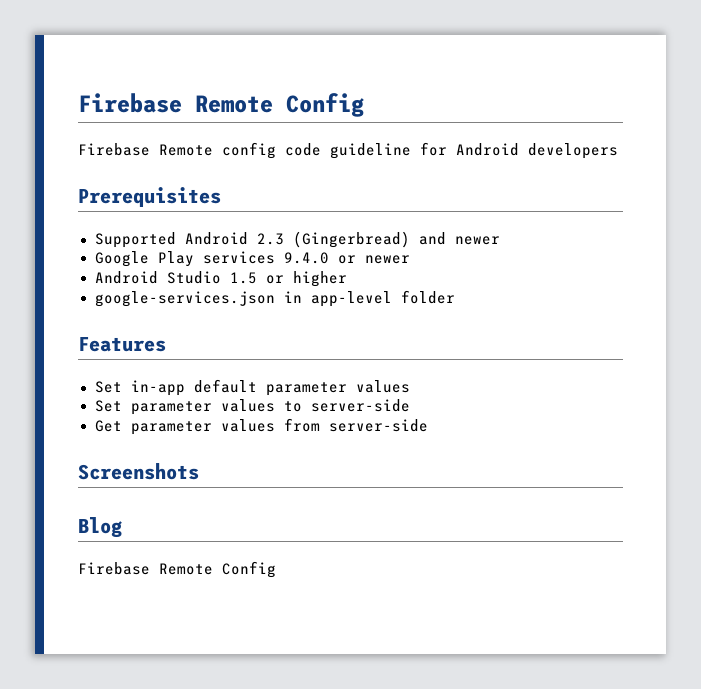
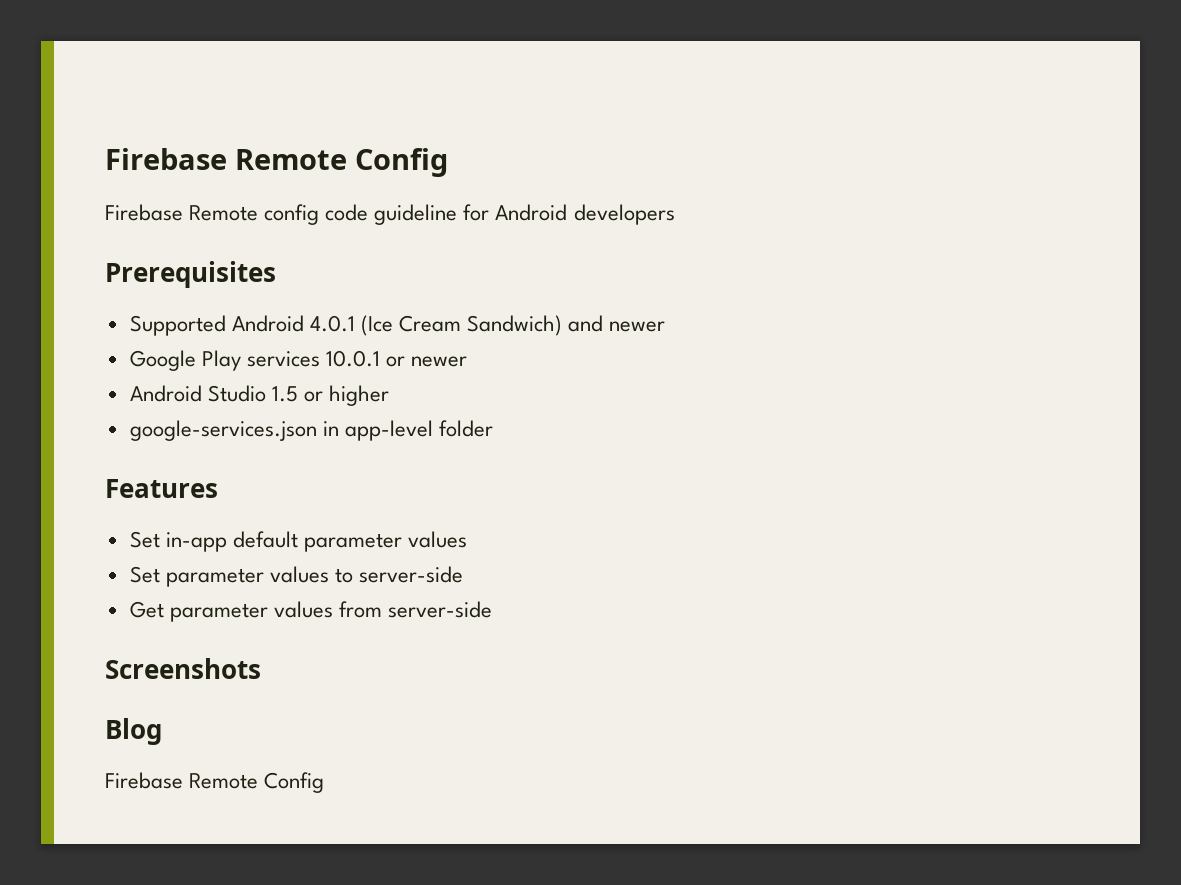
[256,231,410,248] 2.3 (Gingerbread) -> [309,315,563,336] 4.0.1 (Ice Cream Sandwich)
[283,252,329,264] 9.4.0 -> [325,350,380,367] 10.0.1

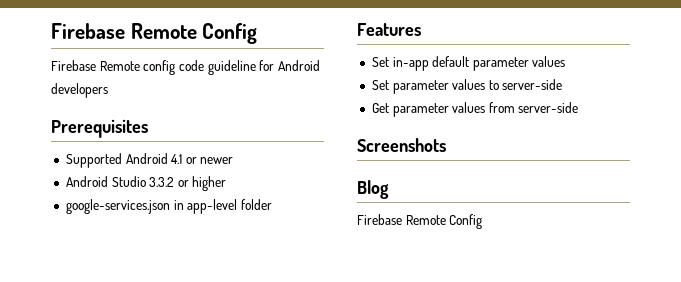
[309,315,666,336] [129,350,380,371] 4.0.1 (Ice Cream Sandwich) and newer // Google Play services 10.0.1 -> [171,154,183,164] 4.1
[271,386,298,402] 1.5 -> [149,177,175,187] 3.3.2

